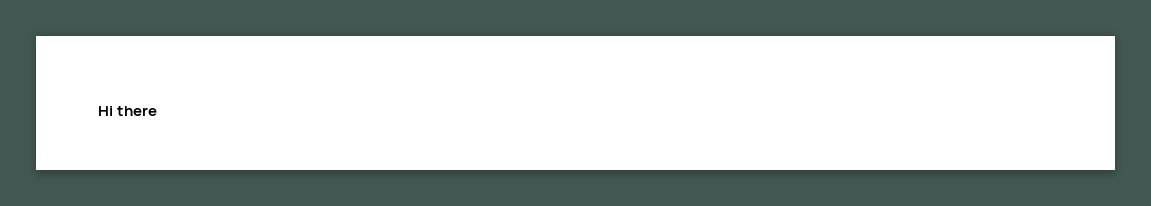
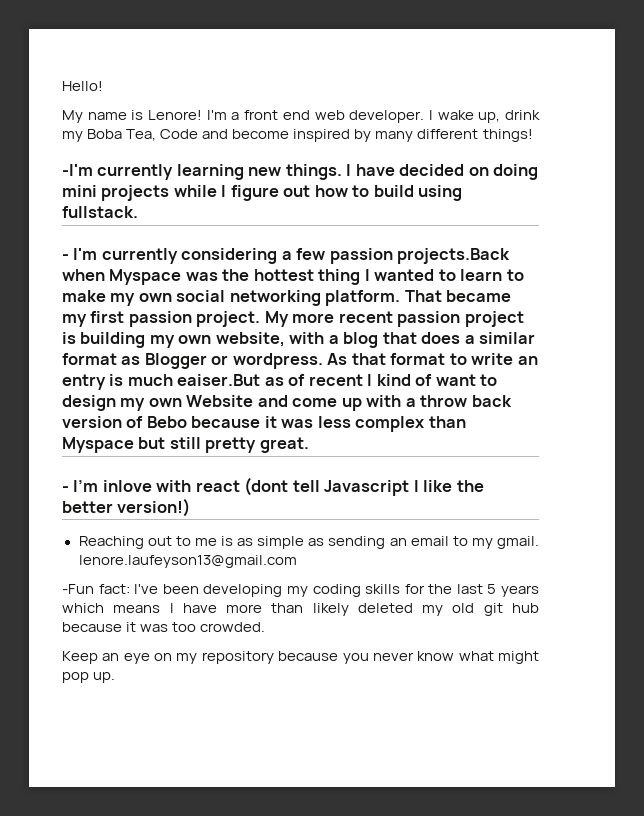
[98,106,158,116] Hi there -> [62,81,103,91] [62,110,540,123] [62,129,533,142] [62,164,539,180] [62,185,463,201] [62,206,138,218] [62,248,511,264] [62,269,524,285] [62,290,512,306] [62,311,524,327] [62,332,536,348] [62,353,538,369] [62,374,498,390] [62,395,512,411] [62,416,466,432] [62,437,309,453] [62,477,484,496] [62,498,191,517] [78,536,540,549] [78,555,297,568] [62,584,539,597] [62,603,539,616] [62,622,266,632] [62,651,539,664] [62,672,116,683] Hello! // My name is Lenore! I'm a front end web developer. I wake up, drink my Boba Tea, Code and become inspired by many different things! // -I'm currently learning new things. I have decided on doing mini projects while I figure out how to build using fullstack. // - I'm currently considering a few passion projects.Back when Myspace was the hottest thing I wanted to learn to make my own social networking platform. That became my first passion project. My more recent passion project is building my own website, with a blog that does a similar format as Blogger or wordpress. As that format to write an entry is much eaiser.But as of recent I kind of want to design my own Website and come up with a throw back version of Bebo because it was less complex than Myspace but still pretty great. // - I’m inlove with react (dont tell Javascript I like the better version!) // Reaching out to me is as simple as sending an email to my gmail. lenore.laufeyson13@gmail.com // -Fun fact: I've been developing my coding skills for the last 5 years which means I have more than likely deleted my old git hub because it was too crowded. // Keep an eye on my repository because you never know what might pop up.

